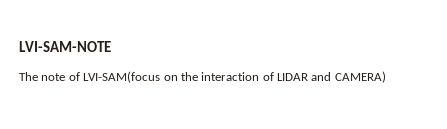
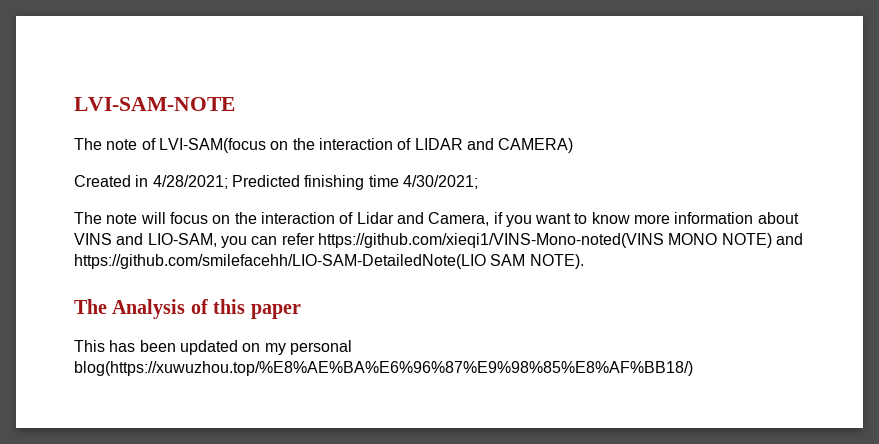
(386, 77) none -> [74,175,478,190] [74,212,799,227] [74,233,803,248] [74,254,584,269] [74,299,301,319] [74,340,352,355] [74,361,693,376] // Created in 4/28/2021; Predicted finishing time 4/30/2021; // The note will focus on the interaction of Lidar and Camera, if you want to know more information about VINS and LIO-SAM, you can refer https://github.com/xieqi1/VINS-Mono-noted(VINS MONO NOTE) and https://github.com/smilefacehh/LIO-SAM-DetailedNote(LIO SAM NOTE). // The Analysis of this paper // This has been updated on my personal blog(https://xuwuzhou.top/%E8%AE%BA%E6%96%87%E9%98%85%E8%AF%BB18/)

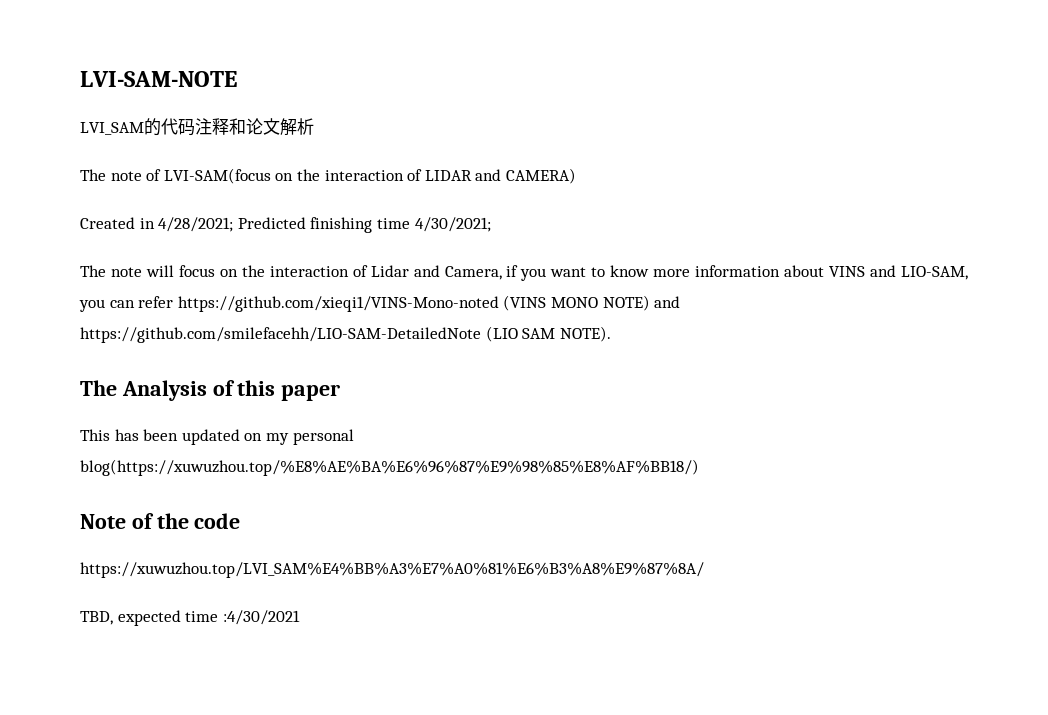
(235, 104) none -> [80,118,314,136] // LVI_SAM的代码注释和论文解析
[317,233,664,248] https://github.com/xieqi1/VINS-Mono-noted(VINS -> [177,295,547,312] https://github.com/xieqi1/VINS-Mono-noted (VINS
[74,254,486,269] https://github.com/smilefacehh/LIO-SAM-DetailedNote(LIO -> [80,326,518,343] https://github.com/smilefacehh/LIO-SAM-DetailedNote (LIO
(693, 368) none -> [80,513,241,529] [80,562,704,578] [80,610,300,626] // Note of the code // https://xuwuzhou.top/LVI_SAM%E4%BB%A3%E7%A0%81%E6%B3%A8%E9%87%8A/ // TBD, expected time :4/30/2021

